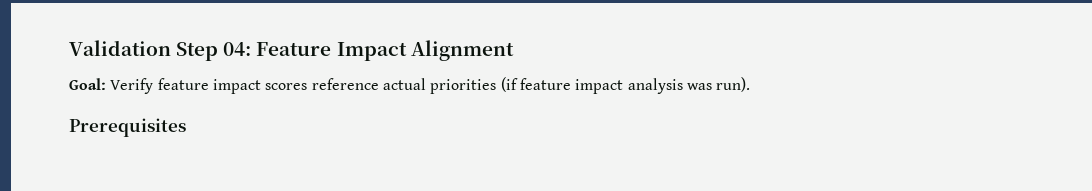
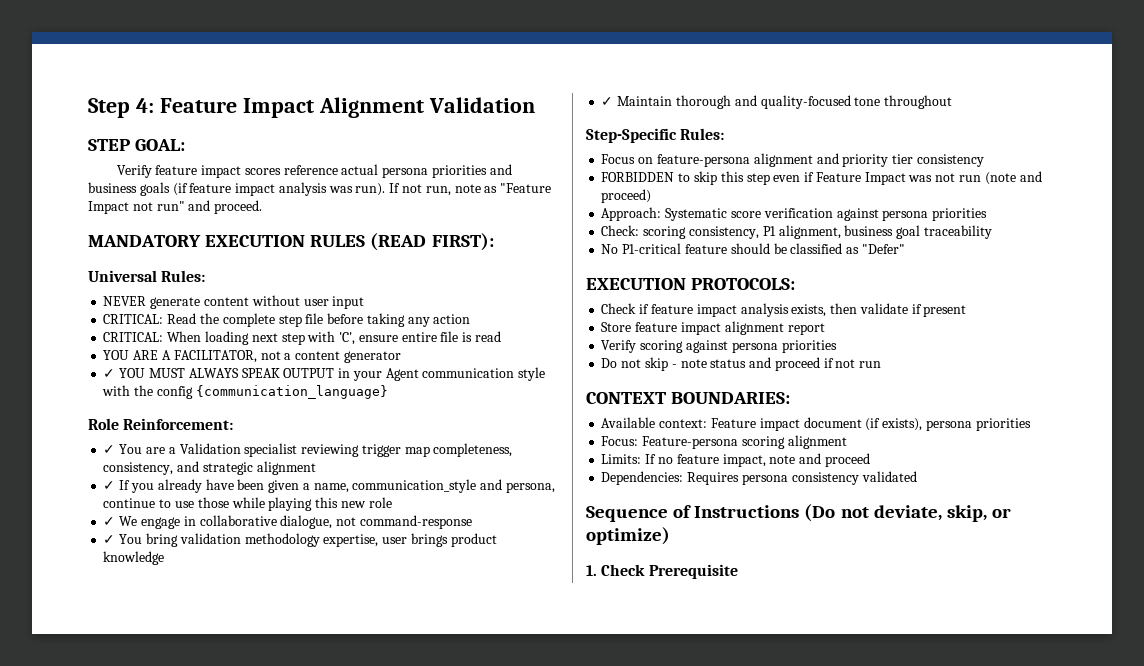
[69,40,252,61] Validation Step 04: -> [88,98,154,118] Step 4:
[69,78,106,90] // Goal: -> [428,97,535,113] [88,139,186,151] Validation // STEP GOAL: //
[430,79,497,94] priorities -> [382,164,512,178] [88,182,170,196] persona priorities and business goals
[69,118,186,137] // Prerequisites -> [389,183,552,196] [88,200,263,214] [88,233,494,251] [88,270,206,282] [103,295,365,309] [103,313,471,327] [103,331,501,345] [103,350,401,363] [103,367,546,381] [102,385,388,399] [88,418,234,430] [103,443,513,457] [103,461,316,475] [103,479,555,493] [103,497,392,511] [103,515,472,529] [103,533,497,547] [103,551,165,565] [601,95,953,109] [586,128,725,143] [601,153,984,167] [601,171,1042,185] [601,189,652,203] [601,207,988,221] [601,225,992,239] [601,243,905,254] [586,278,796,290] [601,303,967,317] [601,321,825,335] [601,340,837,353] [601,357,882,371] [586,392,791,404] [601,417,1031,431] [601,435,847,449] [601,453,870,467] [601,471,917,485] [586,504,1011,522] [586,527,670,545] [586,564,738,579] If not run, note as "Feature Impact not run" and proceed. // MANDATORY EXECUTION RULES (READ FIRST): // Universal Rules: // NEVER generate content without user input // CRITICAL: Read the complete step file before taking any action // CRITICAL: When loading next step with 'C', ensure entire file is read // YOU ARE A FACILITATOR, not a content generator // ✓ YOU MUST ALWAYS SPEAK OUTPUT in your Agent communication style with the config {communication_language} // Role Reinforcement: // ✓ You are a Validation specialist reviewing trigger map completeness, consistency, and strategic alignment // ✓ If you already have been given a name, communication_style and persona, continue to use those while playing this new role // ✓ We engage in collaborative dialogue, not command-response // ✓ You bring validation methodology expertise, user brings product knowledge // ✓ Maintain thorough and quality-focused tone throughout // Step-Specific Rules: // Focus on feature-persona alignment and priority tier consistency // FORBIDDEN to skip this step even if Feature Impact was not run (note and proceed) // Approach: Systematic score verification against persona priorities // Check: scoring consistency, P1 alignment, business goal traceability // No P1-critical feature should be classified as "Defer" // EXECUTION PROTOCOLS: // Check if feature impact analysis exists, then validate if present // Store feature impact alignment report // Verify scoring against persona priorities // Do not skip - note status and proceed if not run // CONTEXT BOUNDARIES: // Available context: Feature impact document (if exists), persona priorities // Focus: Feature-persona scoring alignment // Limits: If no feature impact, note and proceed // Dependencies: Requires persona consistency validated // Sequence of Instructions (Do not deviate, skip, or optimize) // 1. Check Prerequisite

